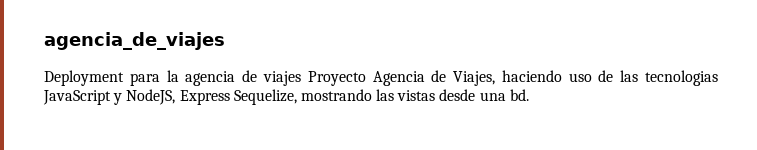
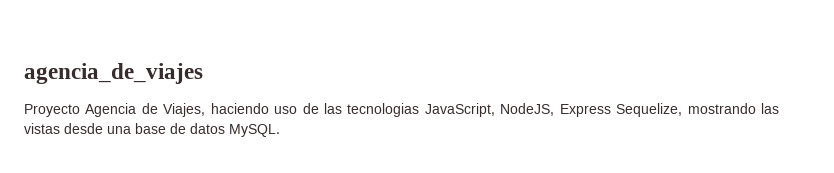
[44,70,301,86] Deployment para la agencia de viajes -> (203, 73) none
[43,90,123,105] JavaScript y -> [424,103,495,117] JavaScript,
[509,89,529,101] bd. -> [135,123,280,137] base de datos MySQL.

